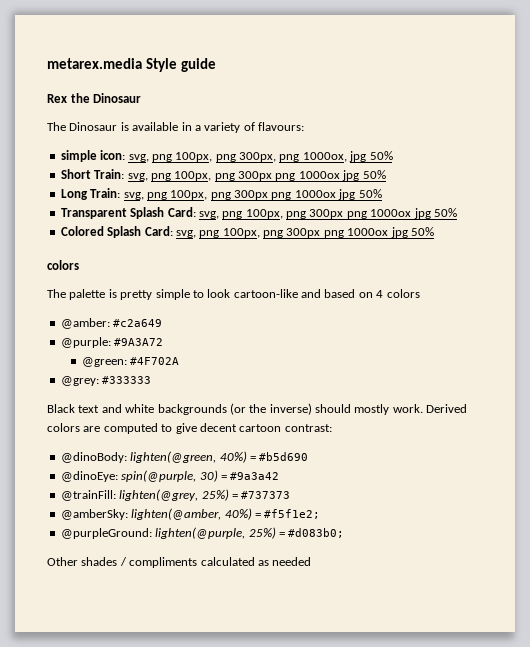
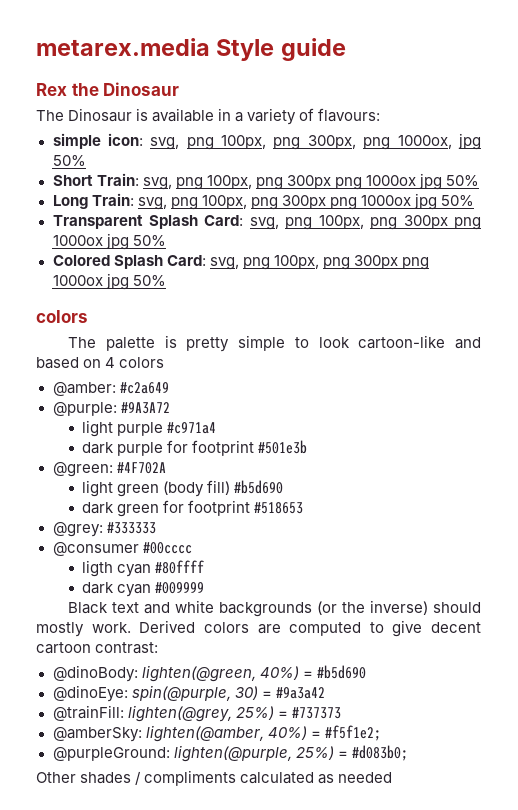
[81,357,180,367] [60,376,152,386] @green: #4F702A // @grey: #333333 -> [82,420,217,437] [82,440,308,456] [52,462,166,477] [82,480,284,497] [82,500,304,517] [52,522,156,537] [52,542,192,556] [82,560,205,577] [82,582,205,597] light purple #c971a4 // dark purple for footprint #501e3b // @green: #4F702A // light green (body fill) #b5d690 // dark green for footprint #518653 // @grey: #333333 // @consumer #00cccc // ligth cyan #80ffff // dark cyan #009999

